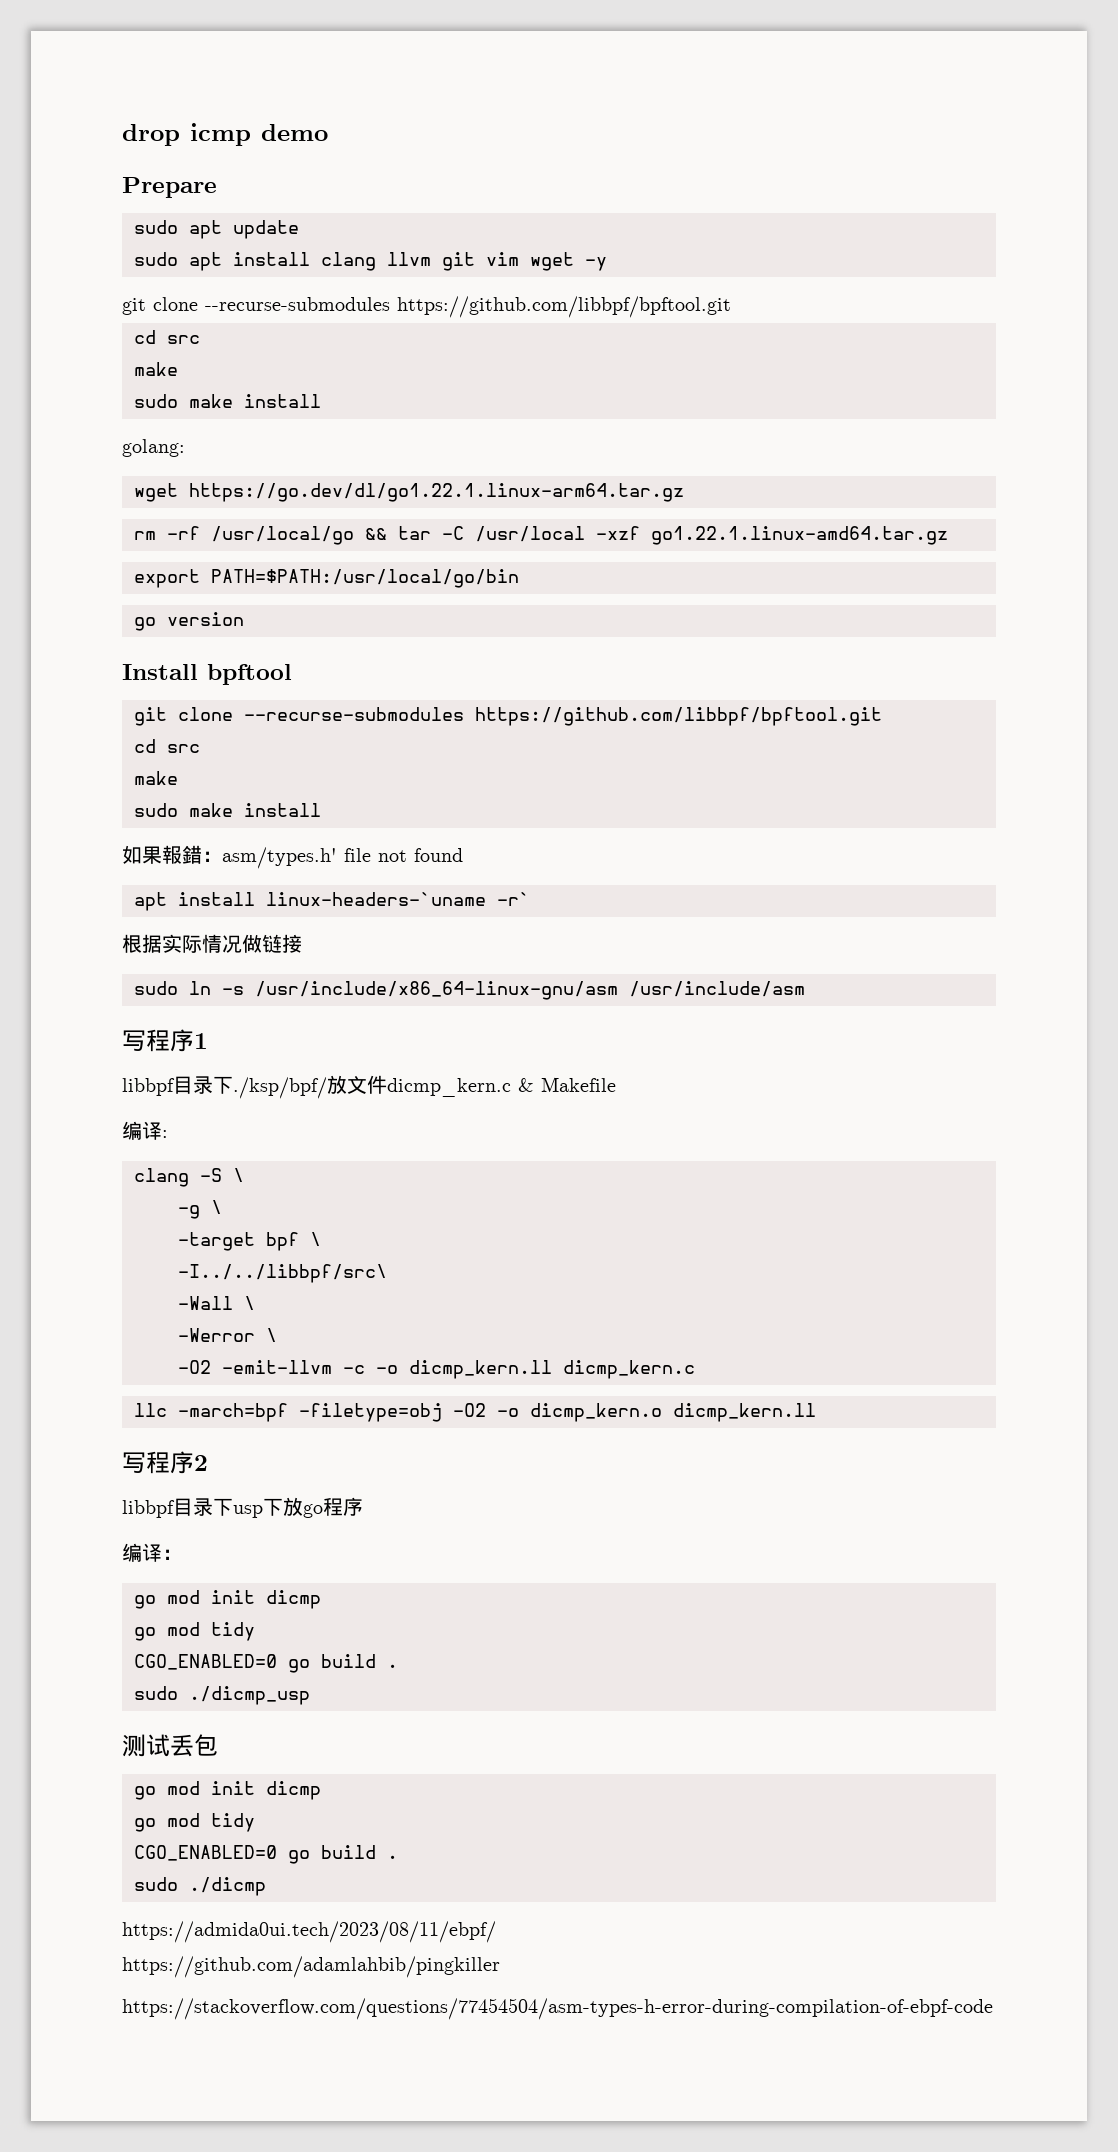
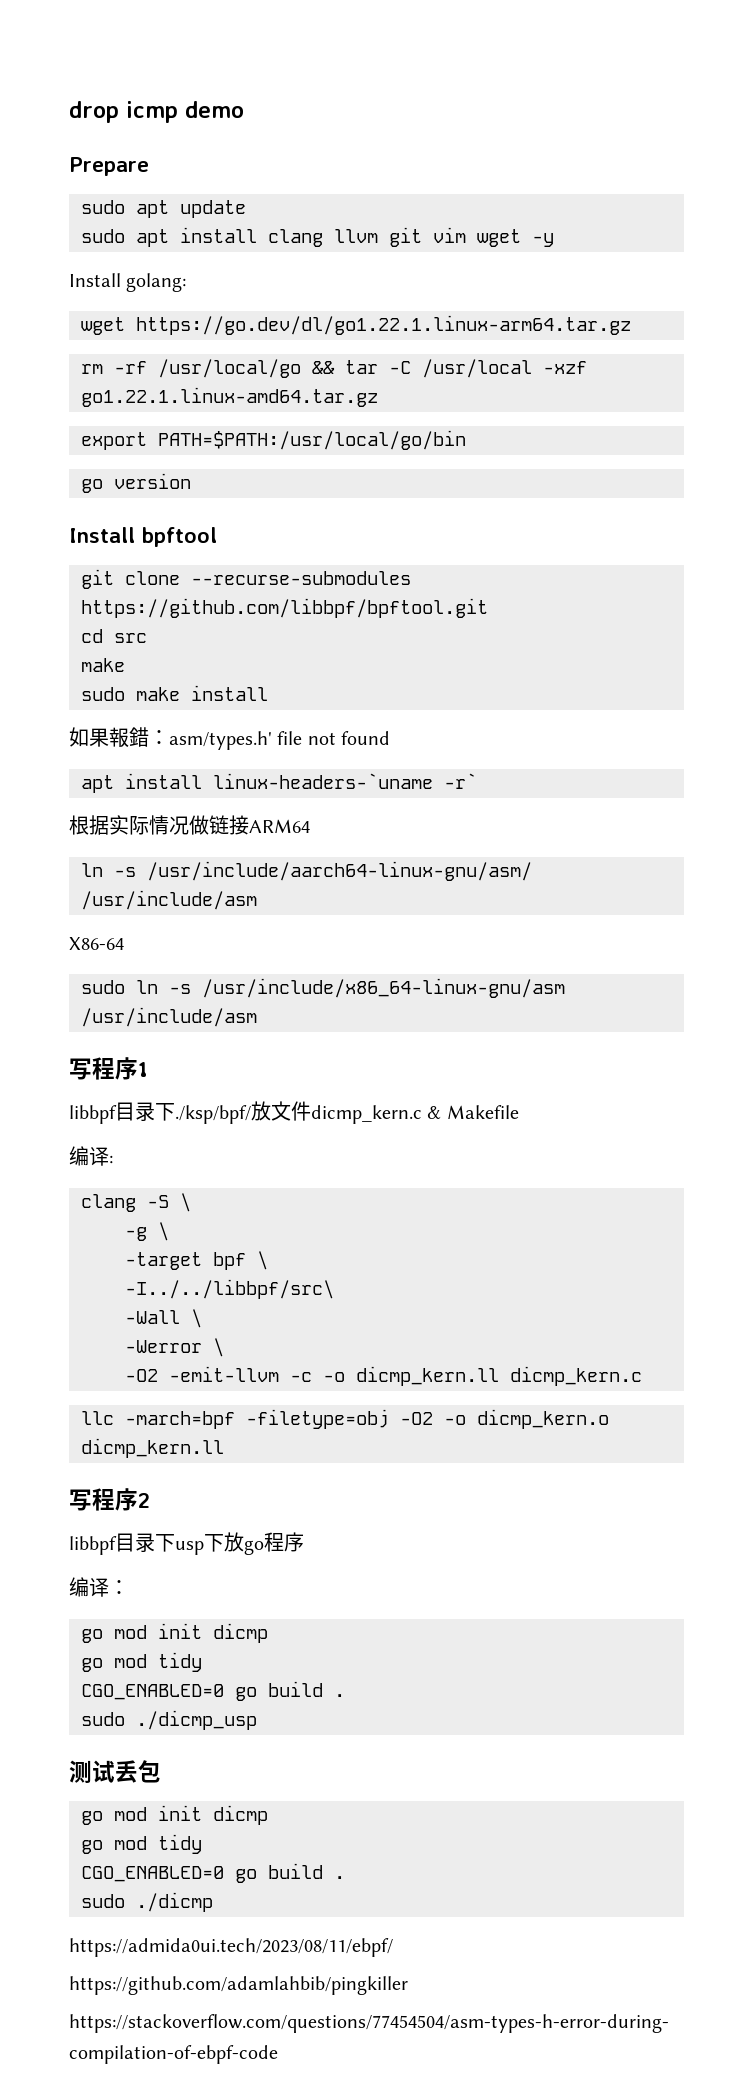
[122,296,731,318] [134,330,200,344] [134,362,178,376] [134,394,321,408] git clone --recurse-submodules https://github.com/libbpf/bpftool.git // cd src // make // sudo make install // -> [69,273,121,287] Install
(302, 943) none -> [249,819,310,833] [81,861,532,881] [81,890,257,910] [69,937,124,950] ARM64 // ln -s /usr/include/aarch64-linux-gnu/asm/ /usr/include/asm // X86-64

